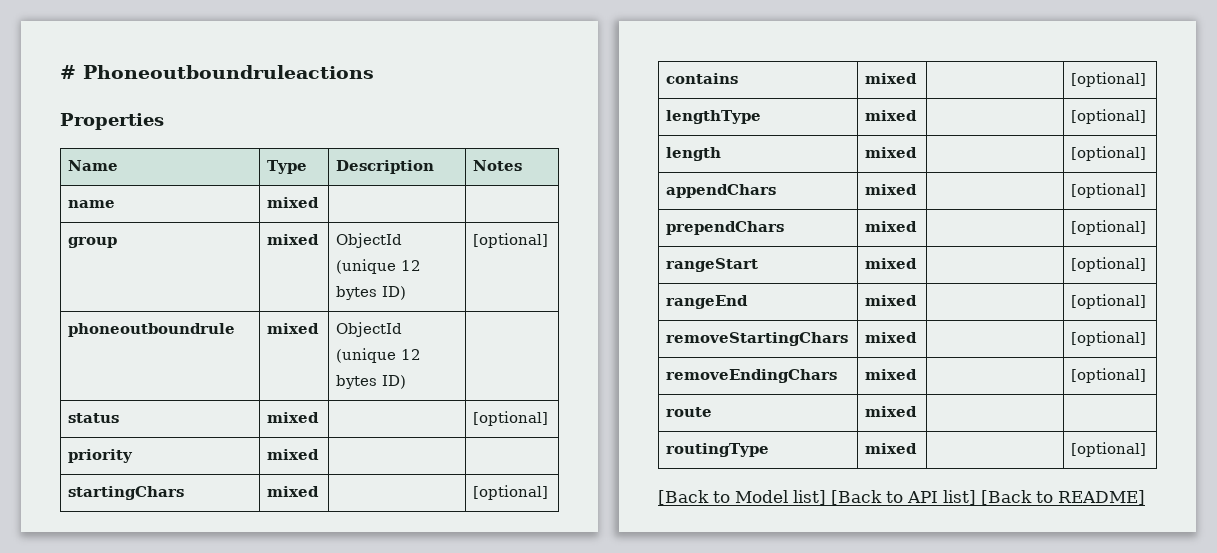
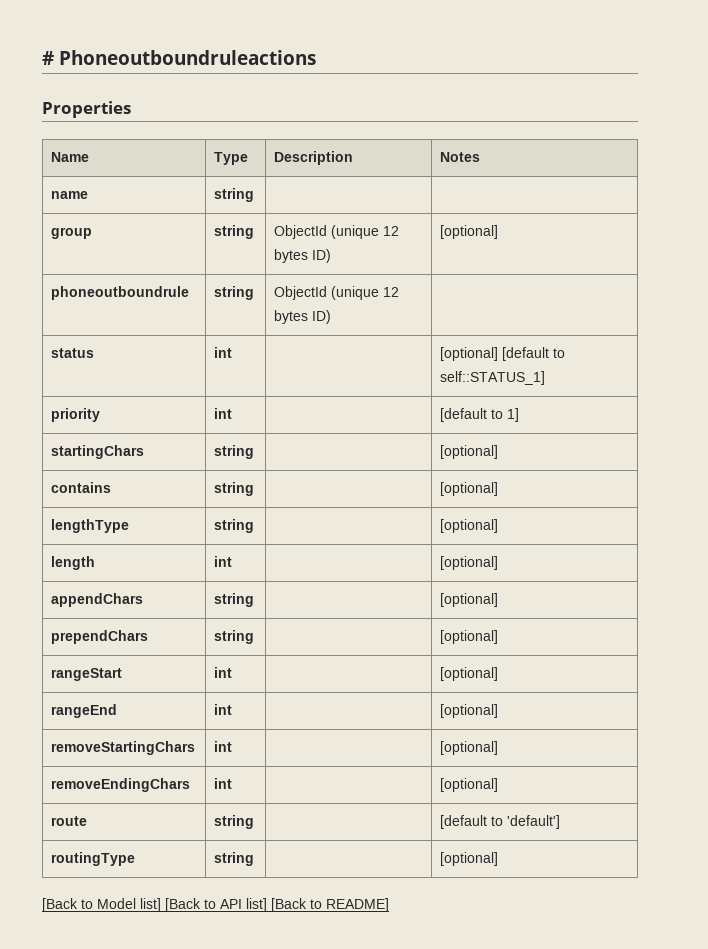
[267,197,320,208] mixed -> [214,188,255,202] string
[267,234,320,245] mixed -> [214,225,255,239] string
[267,323,320,334] mixed -> [214,286,255,300] string
[267,412,320,423] [473,411,549,426] [68,449,134,463] [267,449,320,460] mixed | | [optional] // priority | mixed | | -> [214,347,233,358] [440,347,566,361] [440,371,546,385] [51,408,101,422] [214,408,233,419] [440,408,520,422] int | | [optional] [default to self::STATUS_1] // priority | int | | [default to 1]
[267,486,320,497] mixed -> [214,445,255,459] string
[865,73,918,84] mixed -> [214,482,255,496] string
[865,110,918,121] mixed -> [214,519,255,533] string
[865,147,918,158] mixed -> [214,556,233,567] int
[865,184,918,195] mixed -> [214,593,255,607] string
[865,221,918,232] mixed -> [214,630,255,644] string
[865,258,918,269] mixed -> [214,667,233,678] int
[865,295,918,306] mixed -> [214,704,233,715] int
[865,332,918,343] mixed -> [214,741,233,752] int
[865,369,918,380] mixed -> [214,778,233,789] int
[865,406,918,417] mixed | | -> [214,815,255,829] [440,815,561,829] string | | [default to 'default']
[865,443,918,454] mixed -> [214,852,255,866] string

